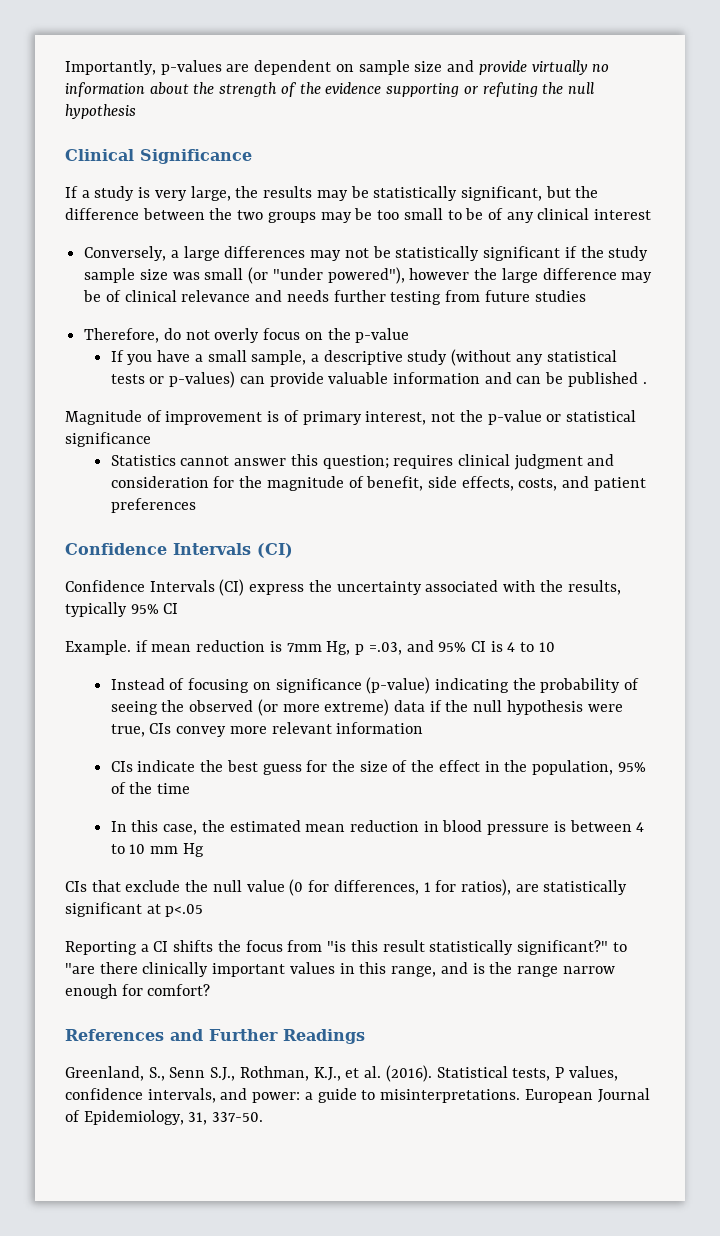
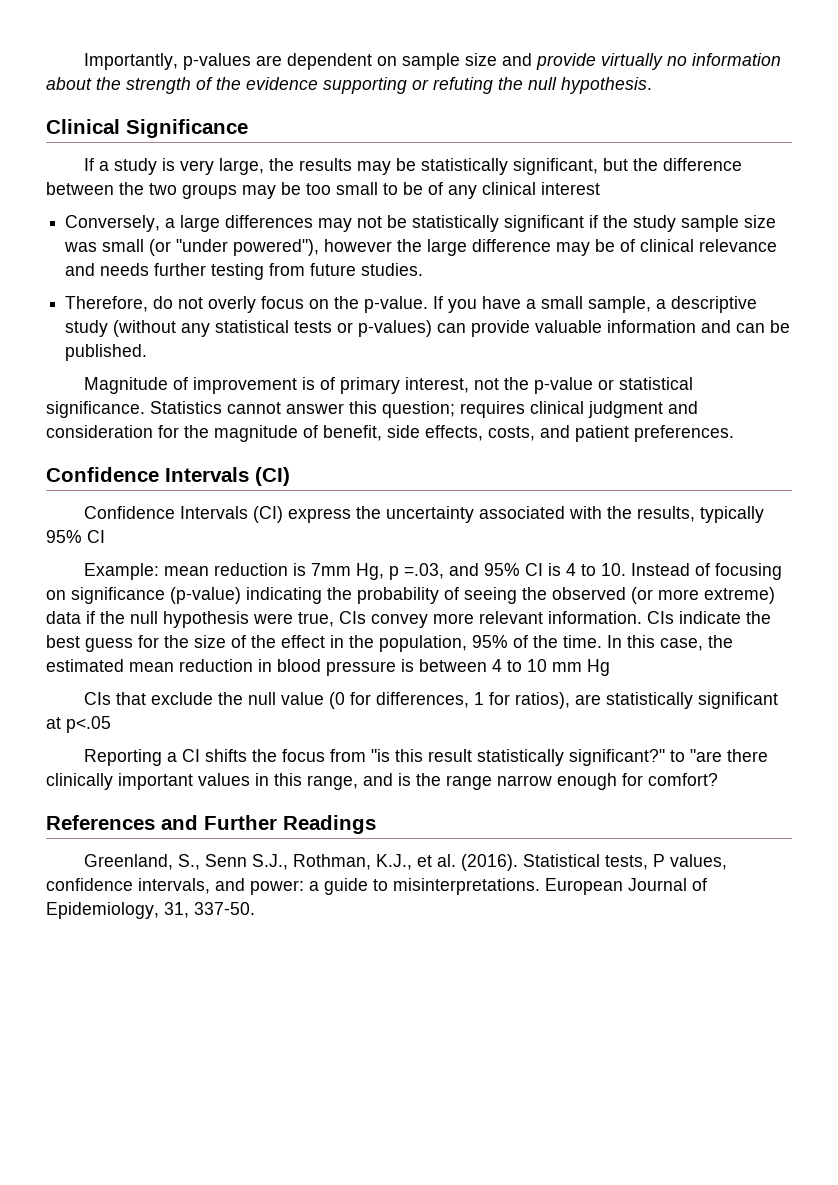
[65,104,136,119] hypothesis -> [561,77,652,94] hypothesis.
[534,290,586,302] studies -> [361,263,424,276] studies.
[355,328,410,343] p-value // -> [364,296,429,313] p-value.
[567,372,647,387] published . -> [65,344,148,361] published.
[65,432,151,447] significance // -> [46,401,145,418] significance.
[110,498,196,513] preferences -> [634,425,734,442] preferences.
[65,640,148,655] Example. if -> [83,563,159,580] Example:
[538,642,555,652] 10 // -> [600,563,626,576] 10.
[336,722,424,734] information // -> [548,611,642,624] information.
[157,783,191,794] time // -> [563,635,602,648] time.

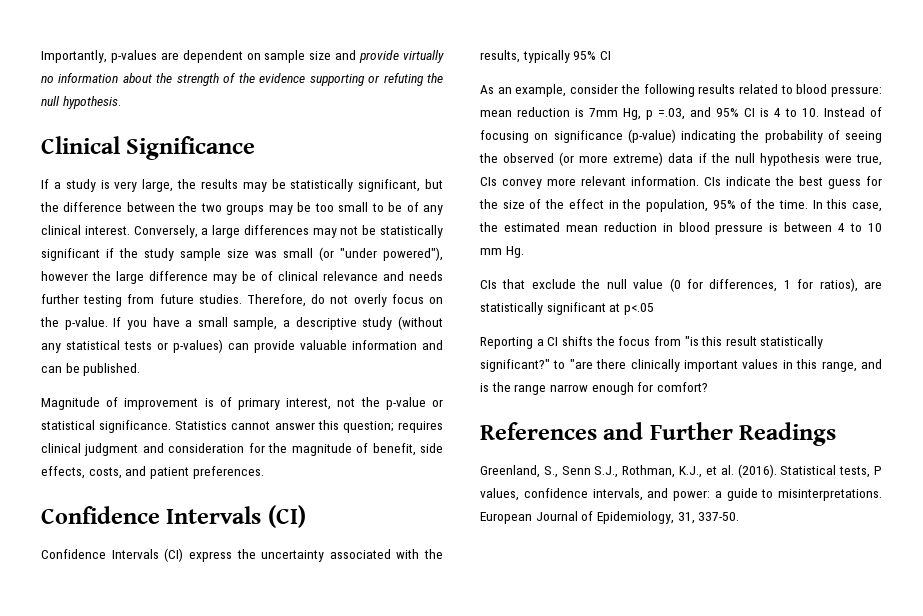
[541,182,600,195] interest // -> [84,226,130,235] interest.
(424, 269) // -> (242, 299) none
[83,563,159,580] Example: -> [480,84,882,97] As an example, consider the following results related to blood pressure:
[587,659,610,676] Hg -> [505,246,524,258] Hg.

